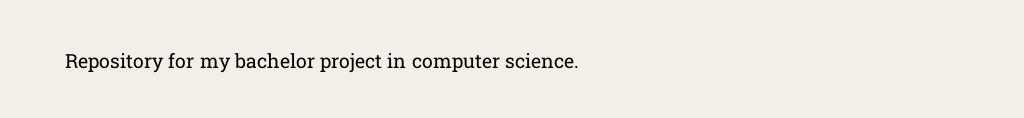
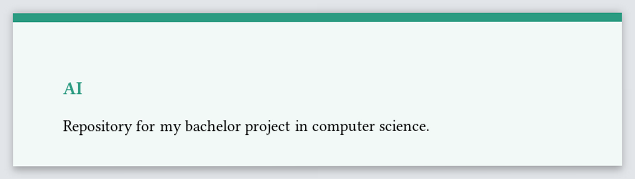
(65, 63) none -> [62,82,84,95] AI //

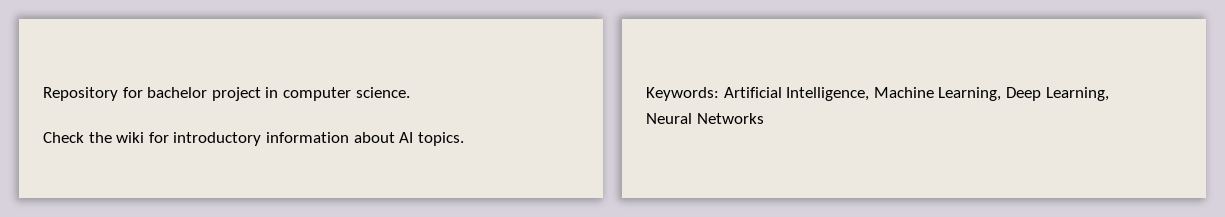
[62,82,84,95] AI // -> (43, 94) none
[159,123,183,136] my -> (143, 92) none
(432, 125) none -> [43,132,464,146] [646,87,1109,101] [646,113,764,124] // Check the wiki for introductory information about AI topics. // Keywords: Artificial Intelligence, Machine Learning, Deep Learning, Neural Networks

